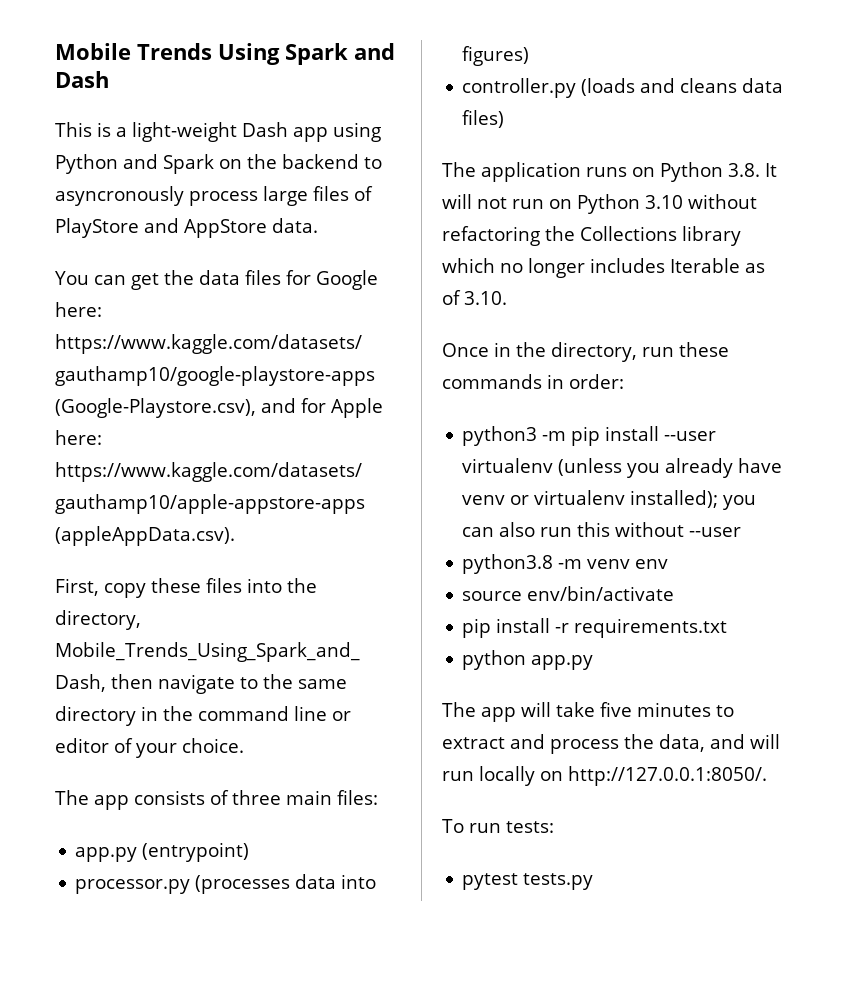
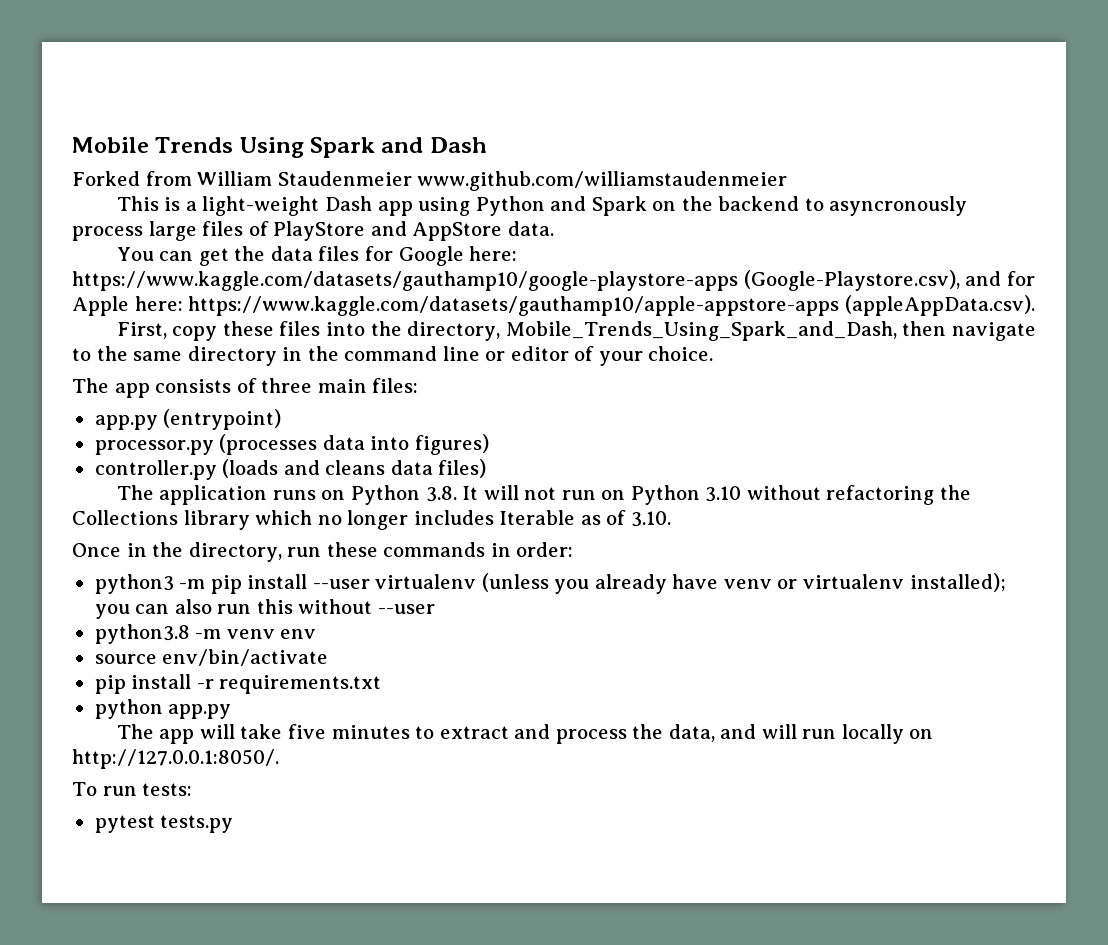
(109, 79) none -> [72,171,788,191] // Forked from William Staudenmeier www.github.com/williamstaudenmeier

